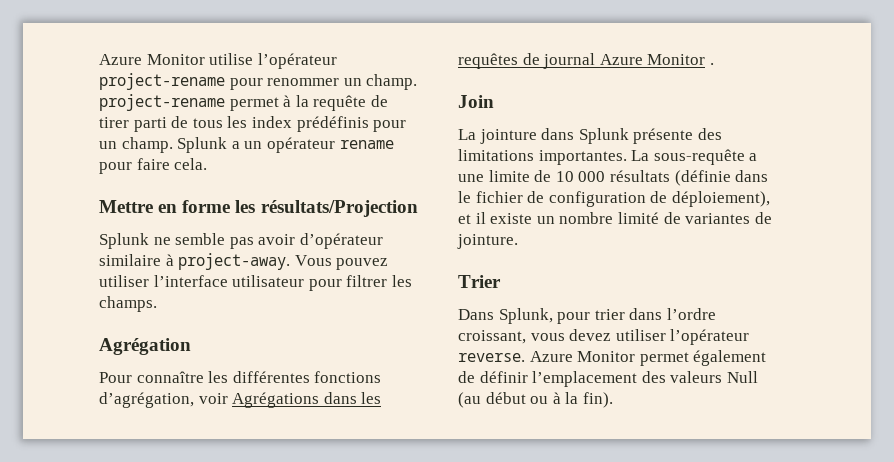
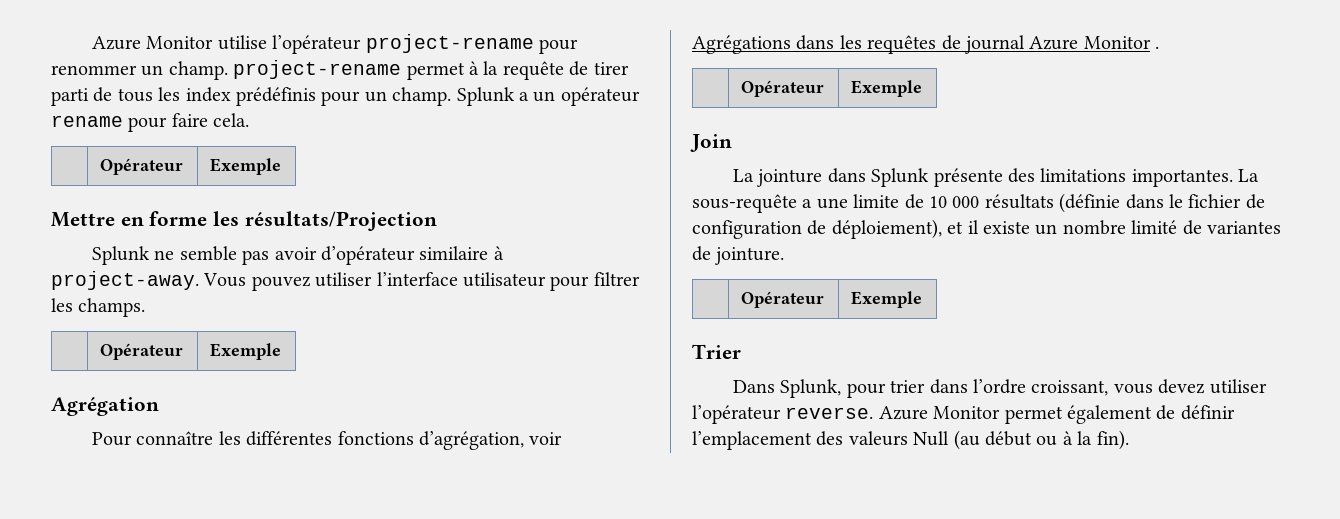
(208, 164) none -> [100,158,184,175] [210,158,282,175] // | Opérateur | Exemple
(157, 304) none -> [100,343,184,360] [210,343,282,360] // | Opérateur | Exemple
(714, 64) none -> [741,80,825,97] [851,80,923,97] // | Opérateur | Exemple
(518, 241) none -> [741,291,825,308] [851,291,923,308] // | Opérateur | Exemple

